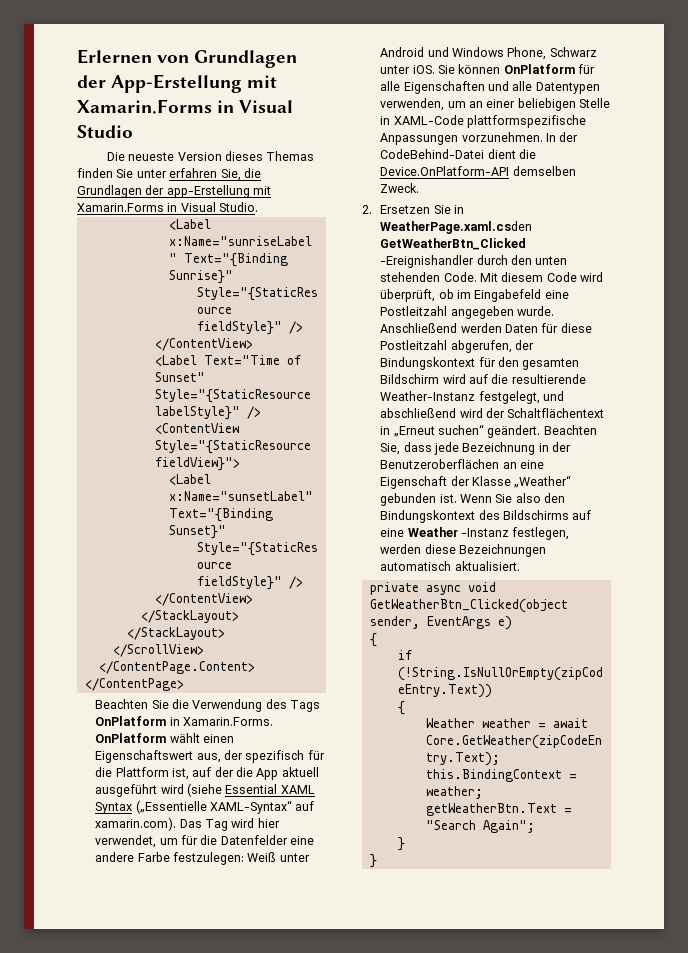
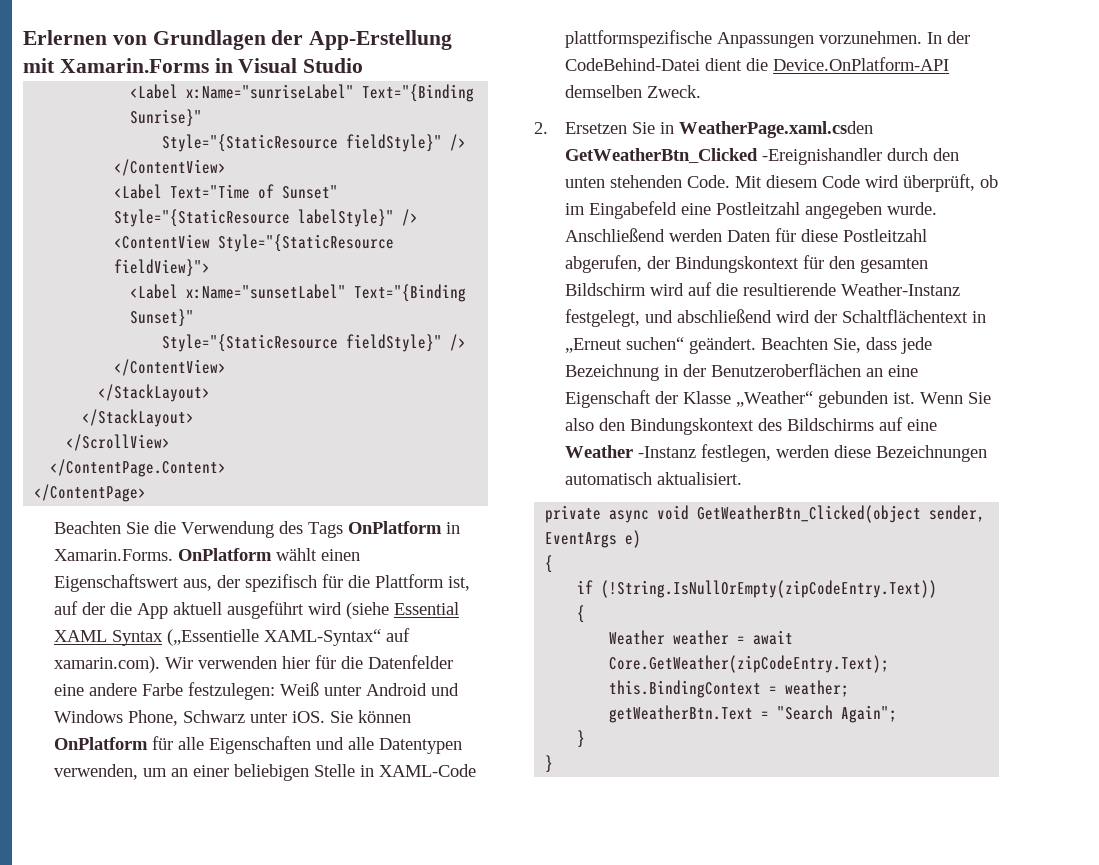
[106,151,315,161] [77,168,261,181] [77,185,272,198] [77,202,259,212] // Die neueste Version dieses Themas finden Sie unter erfahren Sie, die Grundlagen der app-Erstellung mit Xamarin.Forms in Visual Studio. -> (364, 65) none
[179,818,280,831] [95,835,178,848] Das Tag wird hier verwendet, um -> [165,656,311,669] Wir verwenden hier

